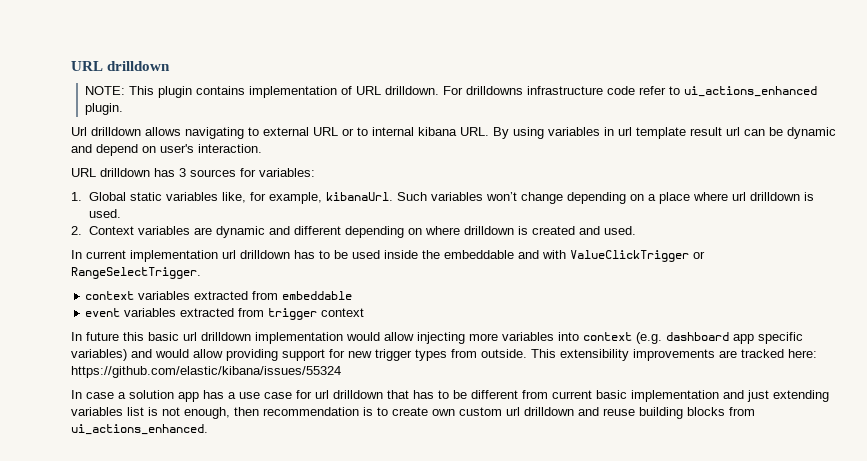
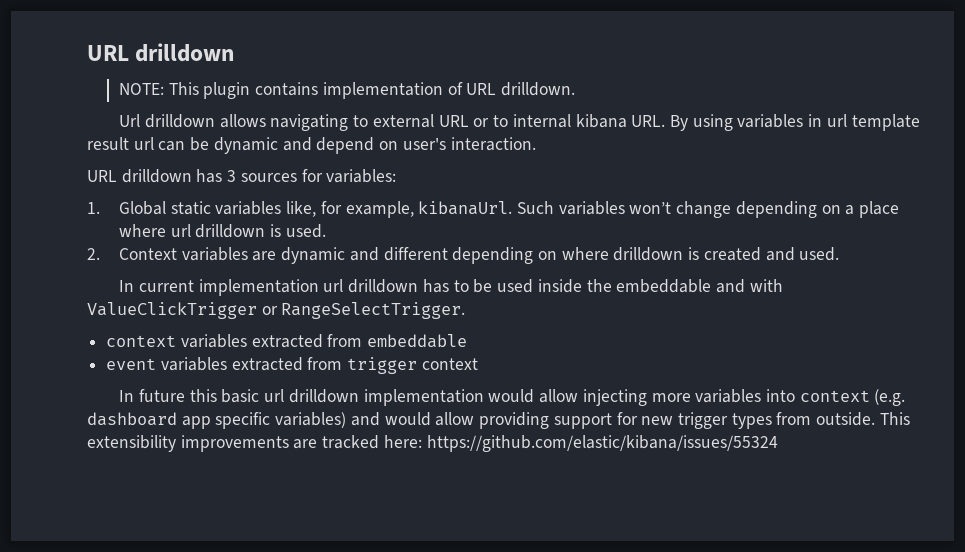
[443,86,818,97] [85,103,124,115] For drilldowns infrastructure code refer to ui_actions_enhanced plugin. -> (575, 89) none
[71,390,829,402] [71,407,755,419] [71,424,208,435] // In case a solution app has a use case for url drilldown that has to be different from current basic implementation and just extending variables list is not enough, then recommendation is to create own custom url drilldown and reuse building blocks from ui_actions_enhanced. -> (778, 443) none

